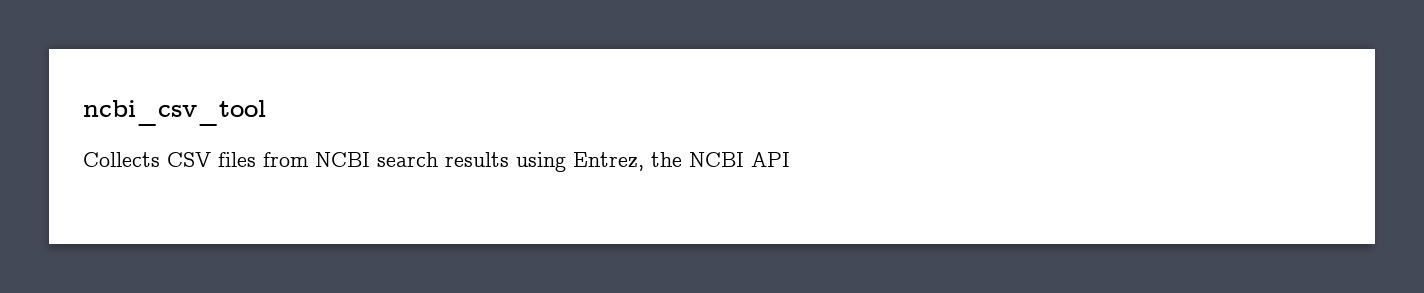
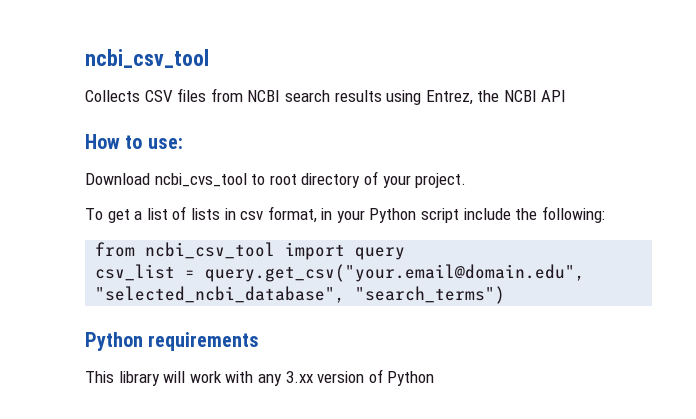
(790, 159) none -> [85,134,183,149] [85,171,467,188] [85,206,605,223] [95,242,406,260] [95,264,586,282] [95,286,506,304] [85,332,260,351] [85,369,435,386] // How to use: // Download ncbi_cvs_tool to root directory of your project. // To get a list of lists in csv format, in your Python script include the following: // from ncbi_csv_tool import query // csv_list = query.get_csv("your.email@domain.edu", "selected_ncbi_database", "search_terms") // Python requirements // This library will work with any 3.xx version of Python

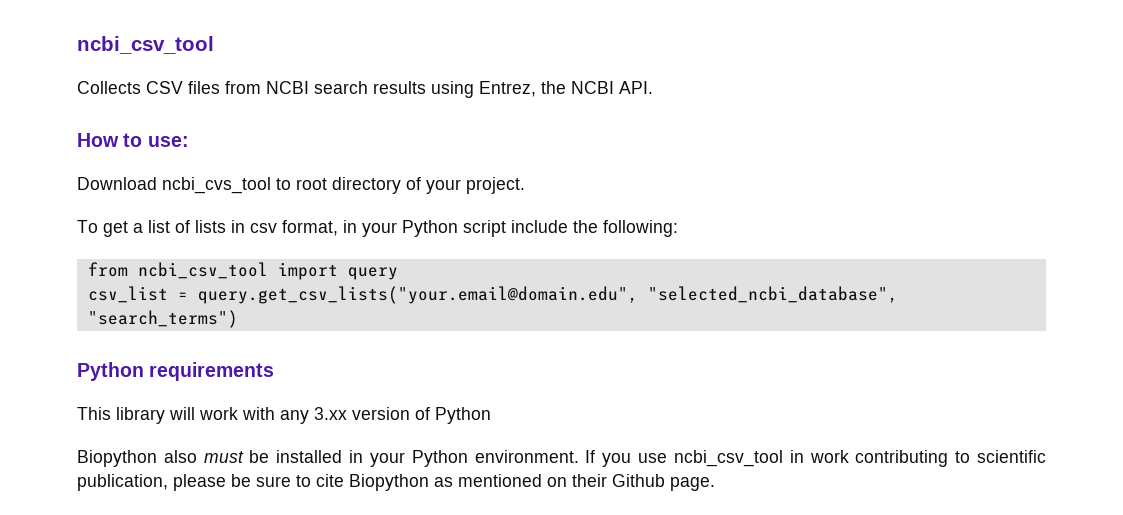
[541,90,567,102] API -> [619,81,653,94] API.
[205,264,586,282] query.get_csv("your.email@domain.edu", -> [197,286,638,304] query.get_csv_lists("your.email@domain.edu",
(435, 378) none -> [77,450,1047,467] [77,474,715,491] // Biopython also must be installed in your Python environment. If you use ncbi_csv_tool in work contributing to scientific publication, please be sure to cite Biopython as mentioned on their Github page.

